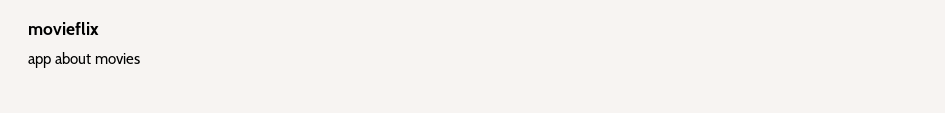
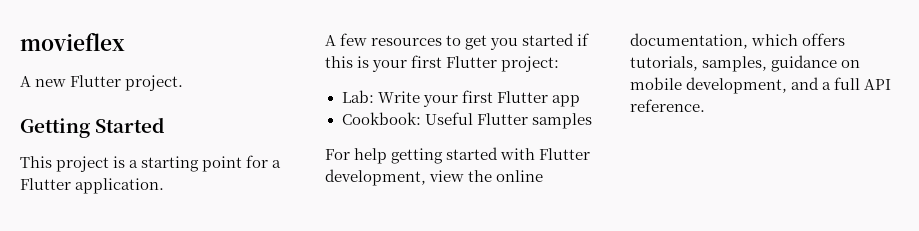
[28,22,99,35] [28,52,141,68] movieflix // app about movies -> [20,33,125,51] [20,75,184,91] [20,117,166,138] [20,155,282,172] [20,178,165,194] [325,33,590,50] [325,55,560,72] [341,90,580,107] [341,112,592,129] [325,147,591,164] [325,169,544,186] [630,33,846,49] [630,55,861,72] [630,77,892,94] [630,99,705,112] movieflex // A new Flutter project. // Getting Started // This project is a starting point for a Flutter application. // A few resources to get you started if this is your first Flutter project: // Lab: Write your first Flutter app // Cookbook: Useful Flutter samples // For help getting started with Flutter development, view the online documentation, which offers tutorials, samples, guidance on mobile development, and a full API reference.

